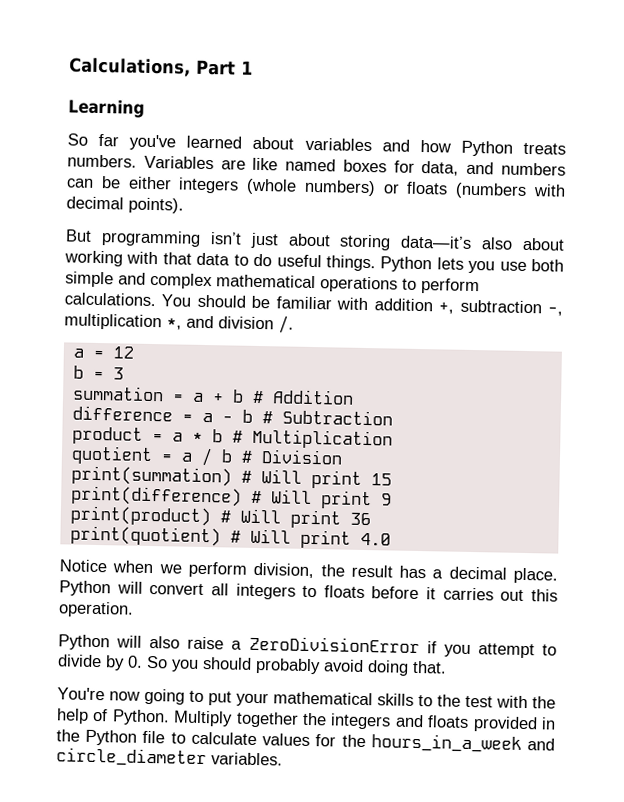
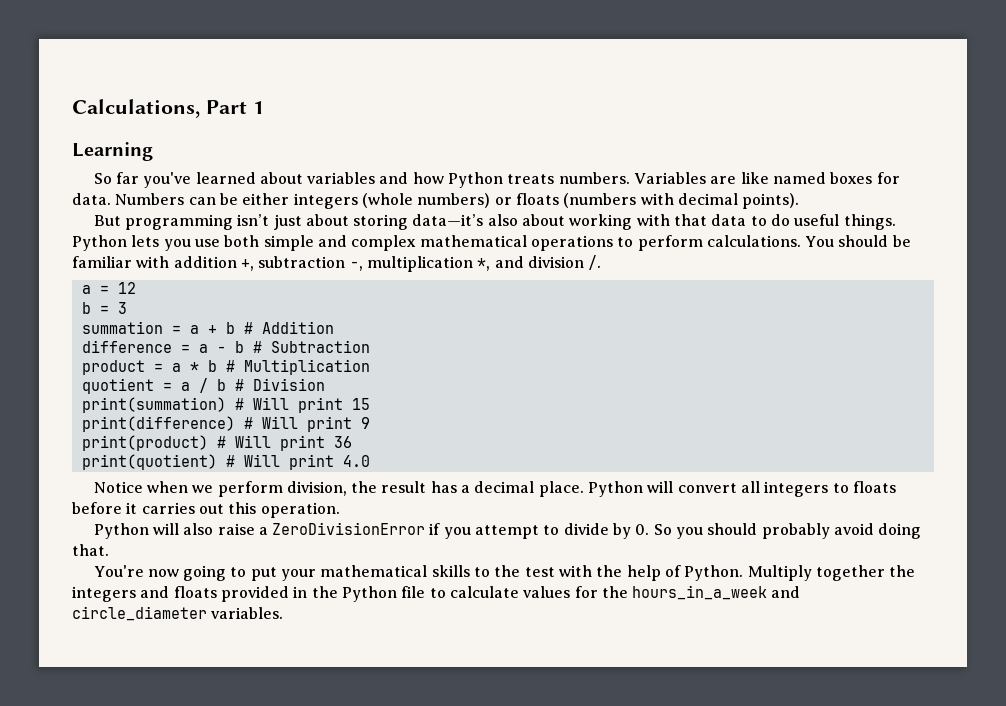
[421,161,566,176] data, and numbers -> [72,193,185,205] data. Numbers

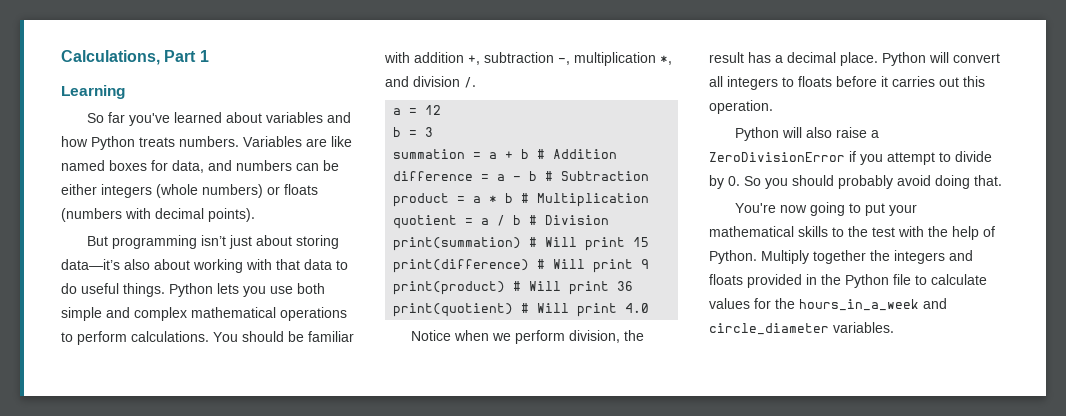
[72,193,185,205] data. Numbers -> [172,160,292,173] data, and numbers

